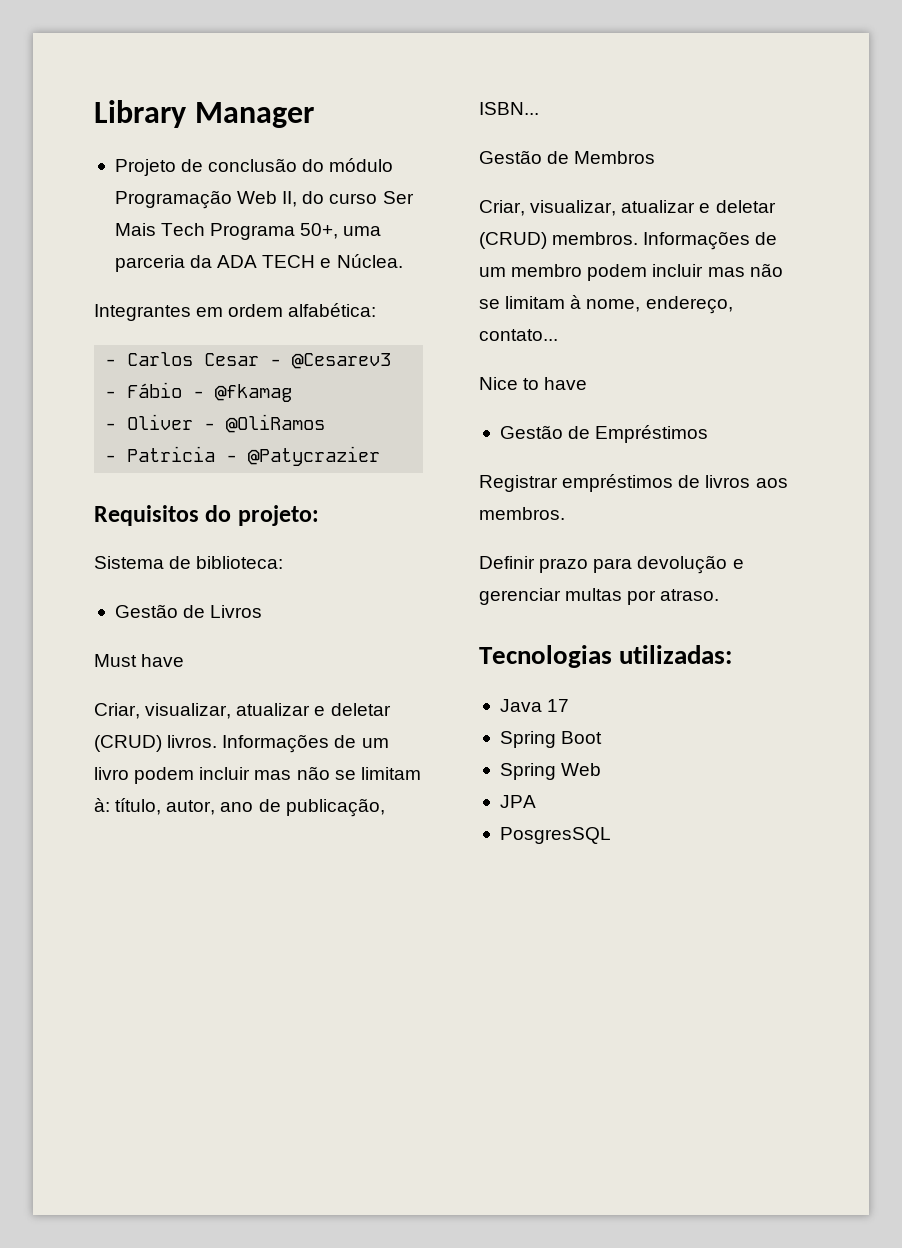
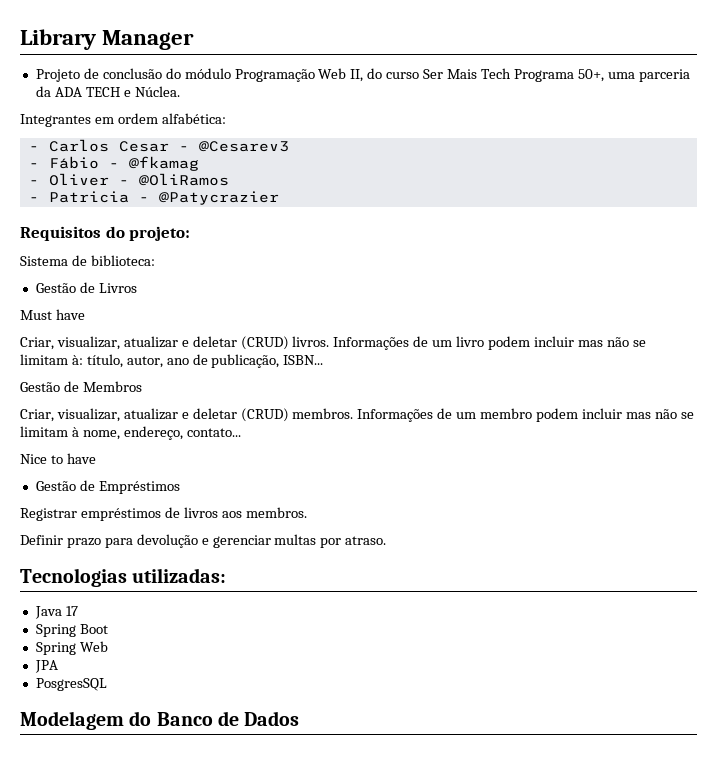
(611, 835) none -> [20,711,300,730] // Modelagem do Banco de Dados

